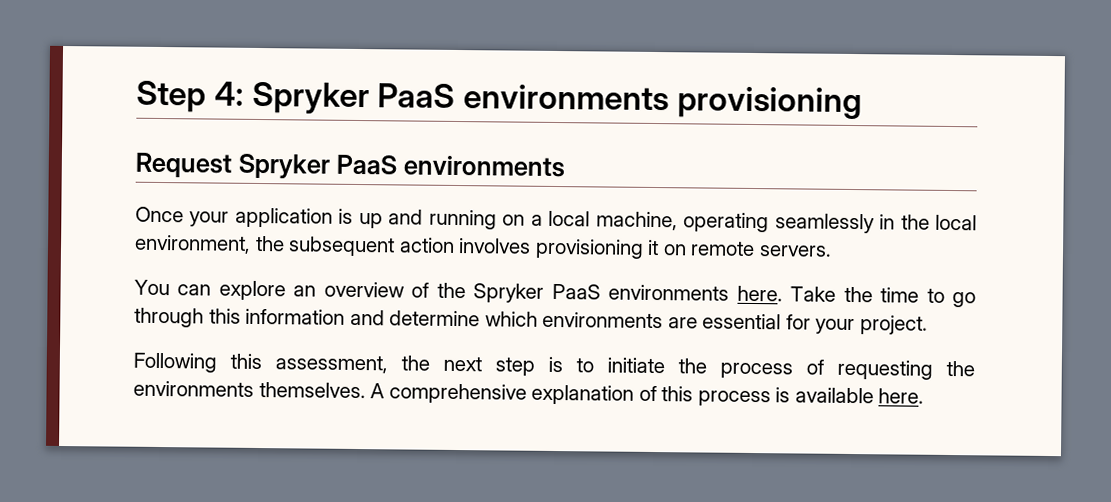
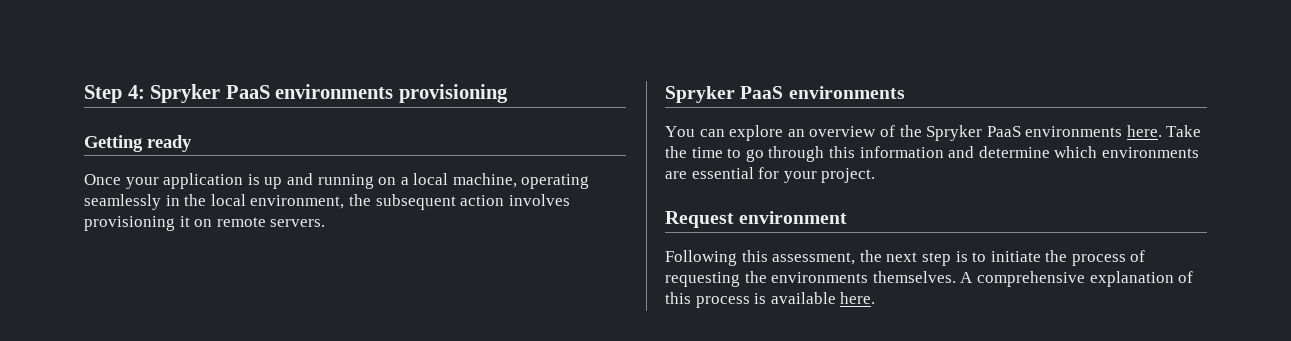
[135,152,565,179] Request Spryker PaaS environments -> [84,135,192,152] Getting ready
(832, 251) none -> [665,86,905,103] // Spryker PaaS environments
(928, 325) none -> [665,211,848,228] // Request environment

